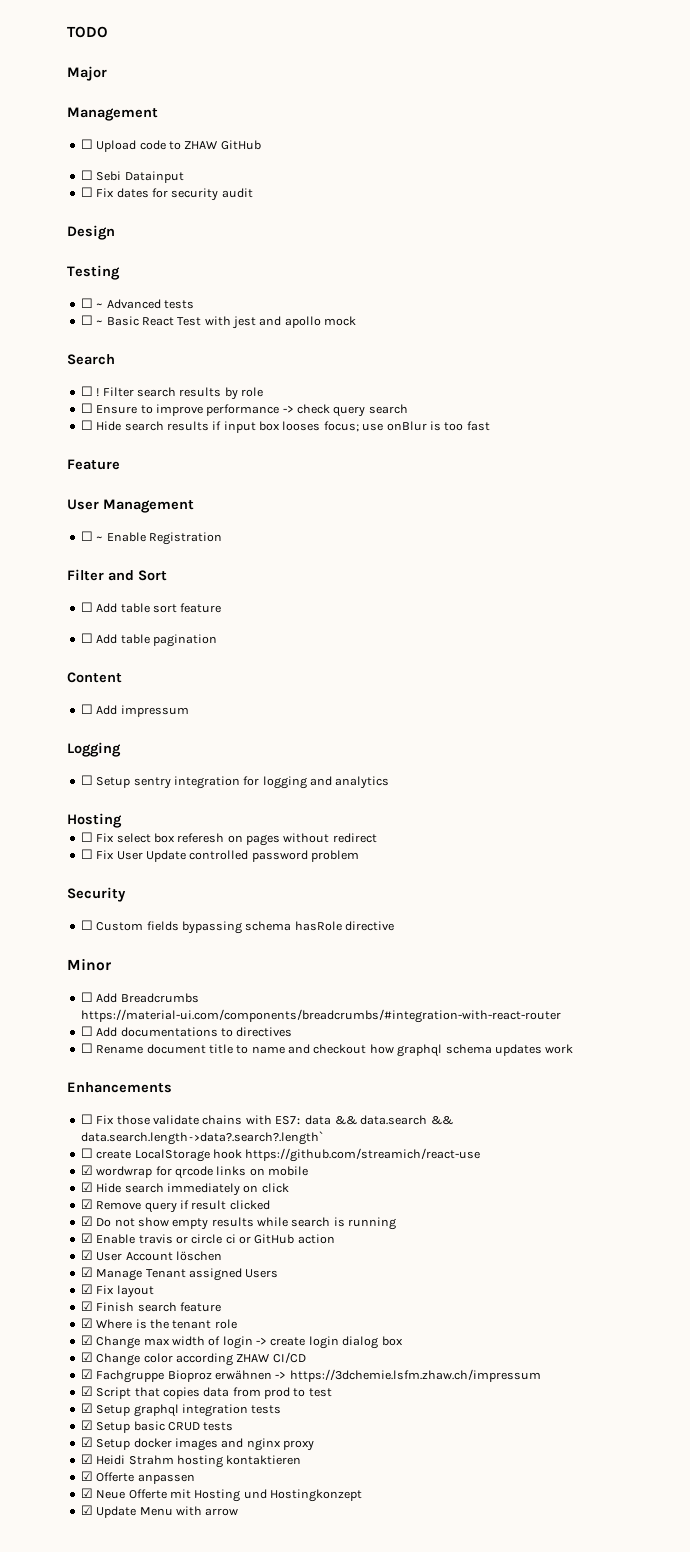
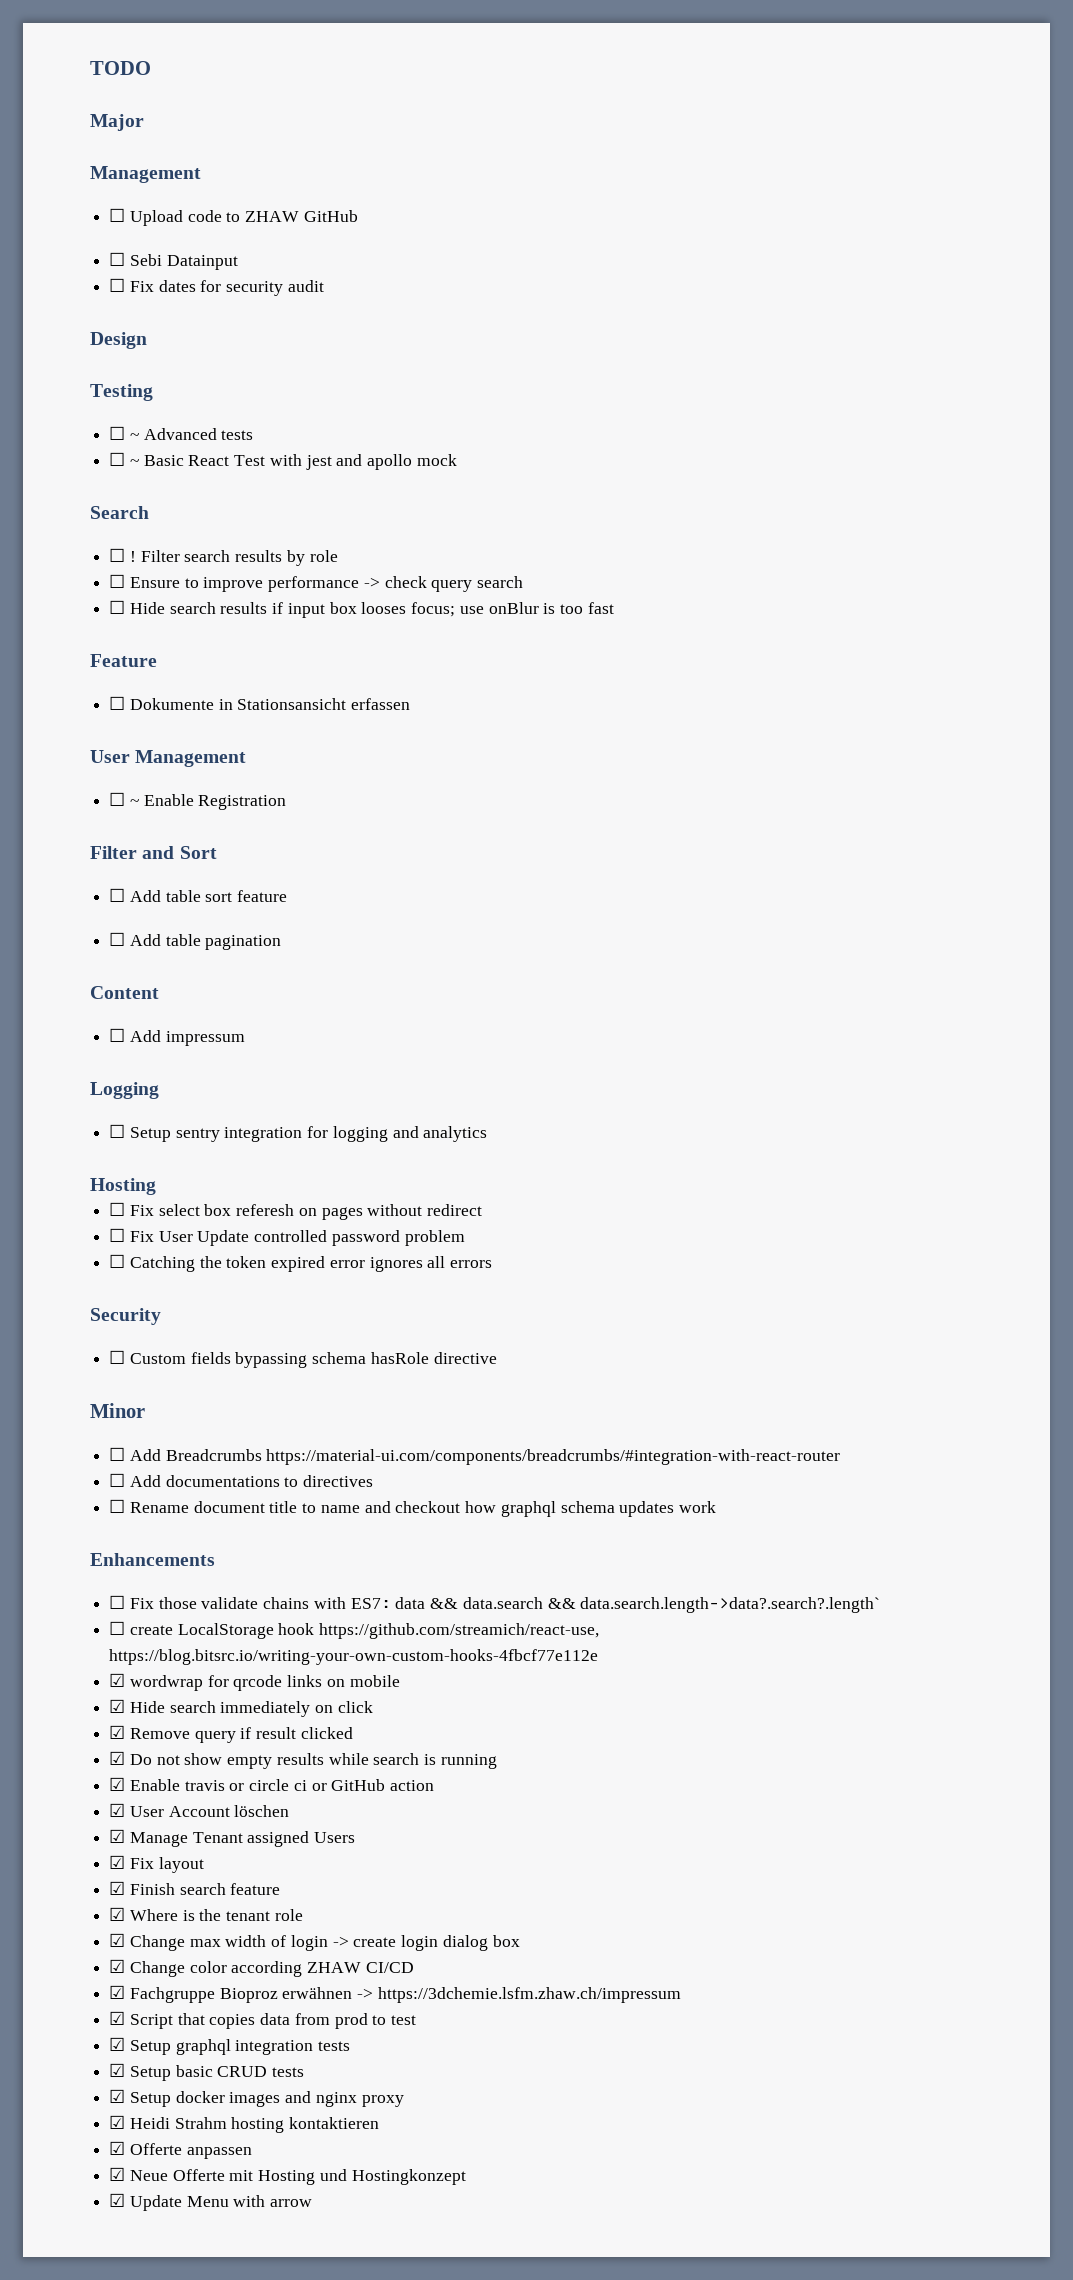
(120, 464) none -> [109,696,411,710] // ☐ Dokumente in Stationsansicht erfassen
(359, 856) none -> [109,1254,493,1272] // ☐ Catching the token expired error ignores all errors
[245,1148,481,1162] https://github.com/streamich/react-use -> [319,1623,600,1639] [109,1649,599,1665] https://github.com/streamich/react-use, https://blog.bitsrc.io/writing-your-own-custom-hooks-4fbcf77e112e

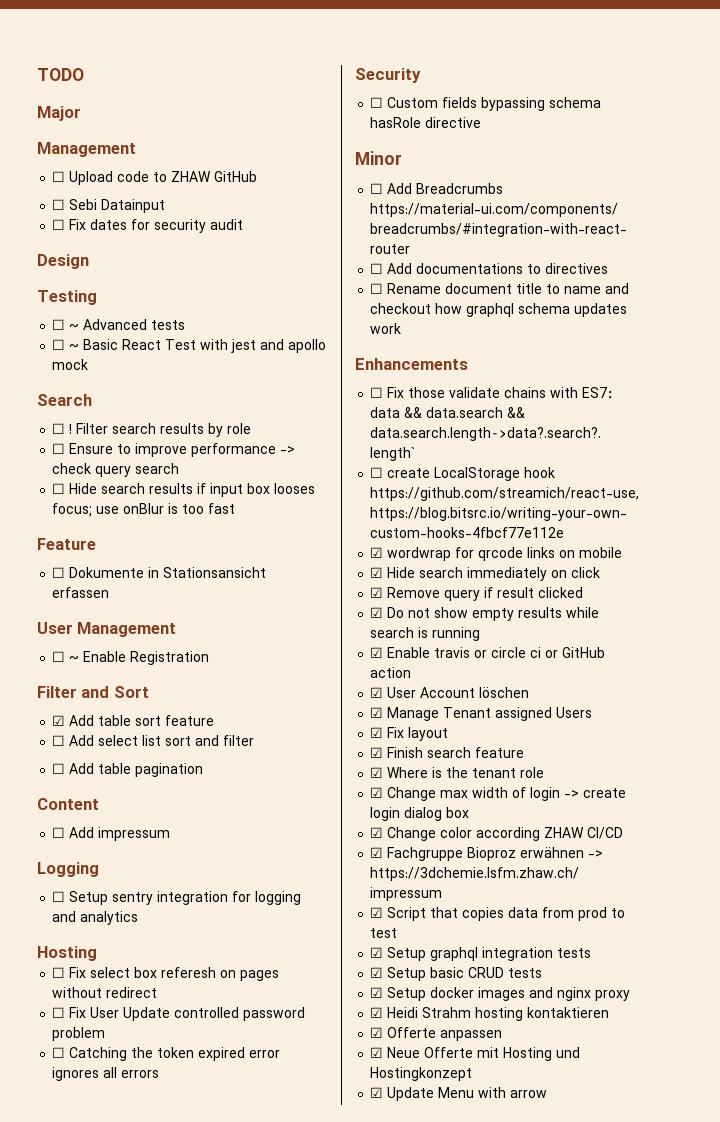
[109,888,126,902] ☐ -> [52,715,66,726] ☑
(288, 896) none -> [52,735,255,746] // ☐ Add select list sort and filter

